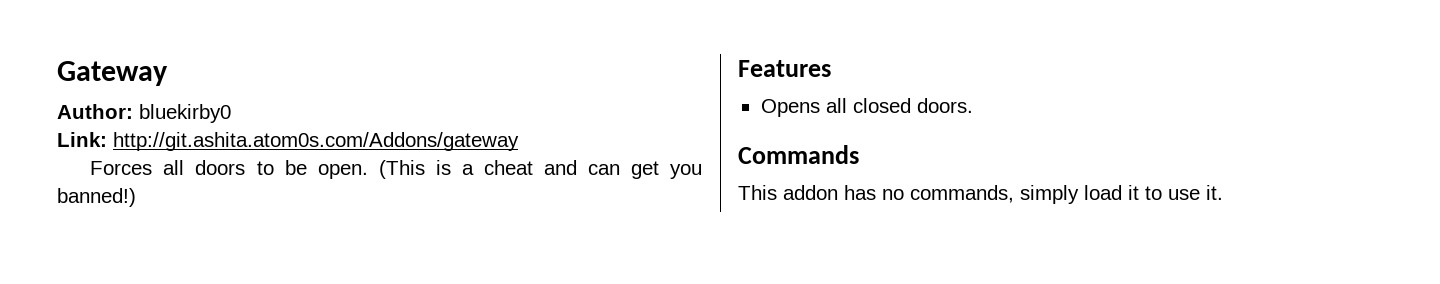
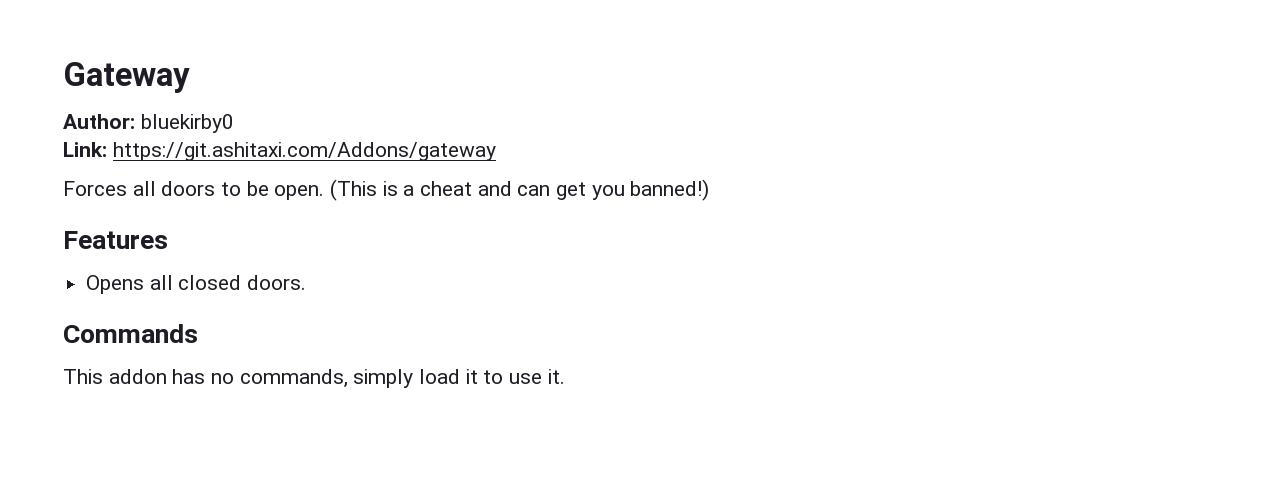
[113,132,519,151] http://git.ashita.atom0s.com/Addons/gateway -> [112,142,496,161] https://git.ashitaxi.com/Addons/gateway

